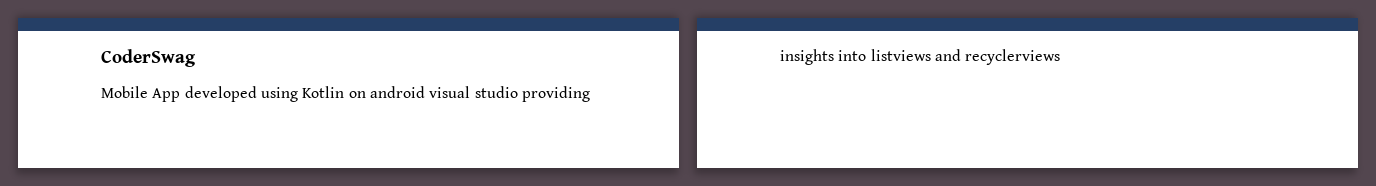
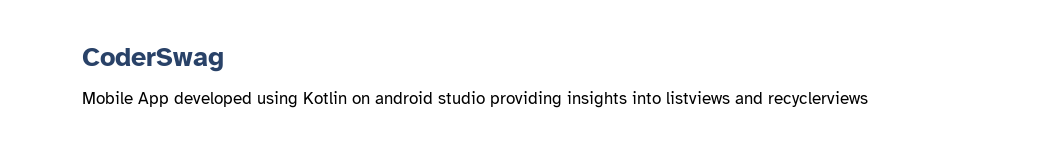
[429,86,471,98] visual -> (433, 97) none

